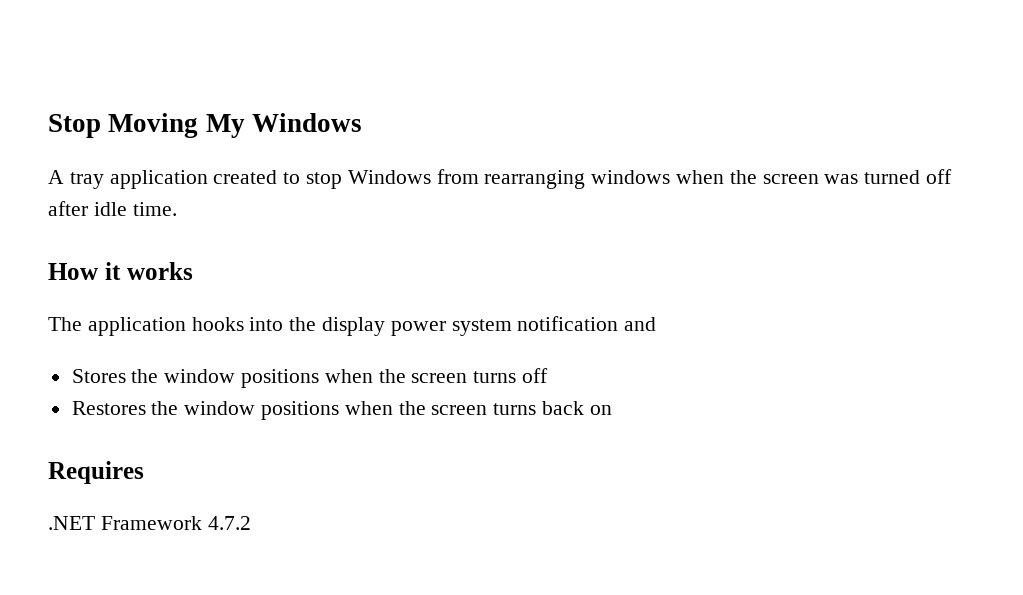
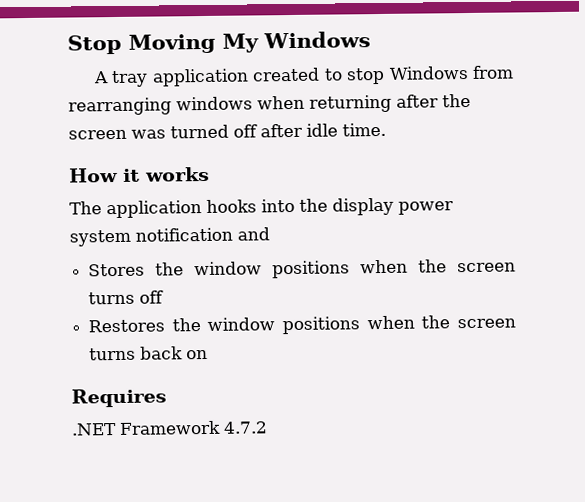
(725, 177) none -> [309,94,439,113] returning after

